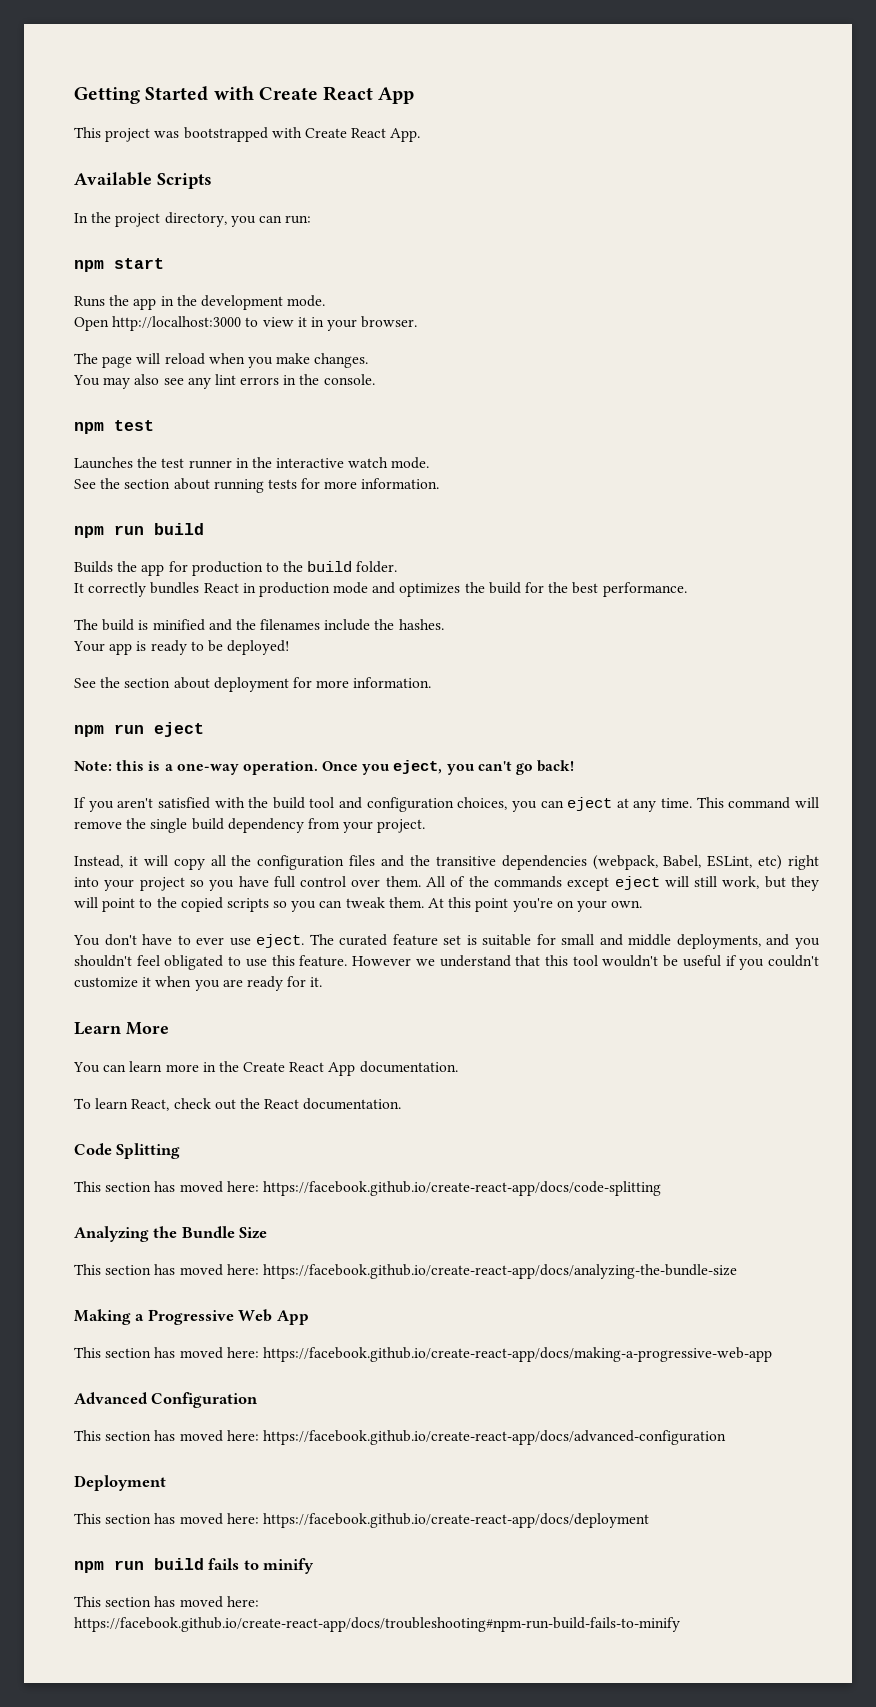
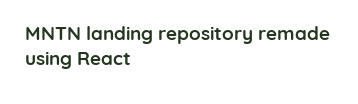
[74,86,415,104] [74,127,421,142] [74,172,212,189] [74,212,312,227] [74,258,164,272] [74,295,326,310] [74,316,418,331] [74,353,369,368] [73,374,375,389] [74,420,154,434] [74,457,430,469] [74,478,440,493] [74,523,204,538] [74,561,398,576] [74,582,687,597] [74,619,444,631] [73,640,290,655] [74,677,432,692] [74,722,204,737] [74,760,575,775] [74,797,820,812] [74,818,426,833] [74,855,819,870] [74,876,819,891] [74,897,643,912] [73,934,820,949] [74,955,819,970] [74,976,323,991] [74,1022,169,1035] [73,1061,458,1076] [74,1098,402,1111] [74,1143,181,1159] [74,1181,661,1196] [74,1226,268,1242] [74,1264,737,1279] [74,1309,309,1325] [74,1347,772,1362] [74,1392,259,1408] [74,1430,726,1445] [74,1475,166,1491] [74,1513,649,1528] [74,1558,315,1574] [74,1596,259,1608] [74,1617,680,1632] Getting Started with Create React App // This project was bootstrapped with Create React App. // Available Scripts // In the project directory, you can run: // npm start // Runs the app in the development mode. // Open http://localhost:3000 to view it in your browser. // The page will reload when you make changes. // You may also see any lint errors in the console. // npm test // Launches the test runner in the interactive watch mode. // See the section about running tests for more information. // npm run build // Builds the app for production to the build folder. // It correctly bundles React in production mode and optimizes the build for the best performance. // The build is minified and the filenames include the hashes. // Your app is ready to be deployed! // See the section about deployment for more information. // npm run eject // Note: this is a one-way operation. Once you eject, you can't go back! // If you aren't satisfied with the build tool and configuration choices, you can eject at any time. This command will remove the single build dependency from your project. // Instead, it will copy all the configuration files and the transitive dependencies (webpack, Babel, ESLint, etc) right into your project so you have full control over them. All of the commands except eject will still work, but they will point to the copied scripts so you can tweak them. At this point you're on your own. // You don't have to ever use eject. The curated feature set is suitable for small and middle deployments, and you shouldn't feel obligated to use this feature. However we understand that this tool wouldn't be useful if you couldn't customize it when you are ready for it. // Learn More // You can learn more in the Create React App documentation. // To learn React, check out the React documentation. // Code Splitting // This section has moved here: https://facebook.github.io/create-react-app/docs/code-splitting // Analyzing the Bundle Size // This section has moved here: https://facebook.github.io/create-react-app/docs/analyzing-the-bundle-size // Making a Progressive Web App // This section has moved here: https://facebook.github.io/create-react-app/docs/making-a-progressive-web-app // Advanced Configuration // This section has moved here: https://facebook.github.io/create-react-app/docs/advanced-configuration // Deployment // This section has moved here: https://facebook.github.io/create-react-app/docs/deployment // npm run build fails to minify // This section has moved here: https://facebook.github.io/create-react-app/docs/troubleshooting#npm-run-build-fails-to-minify -> [25,26,331,44] [25,51,132,69] MNTN landing repository remade using React

